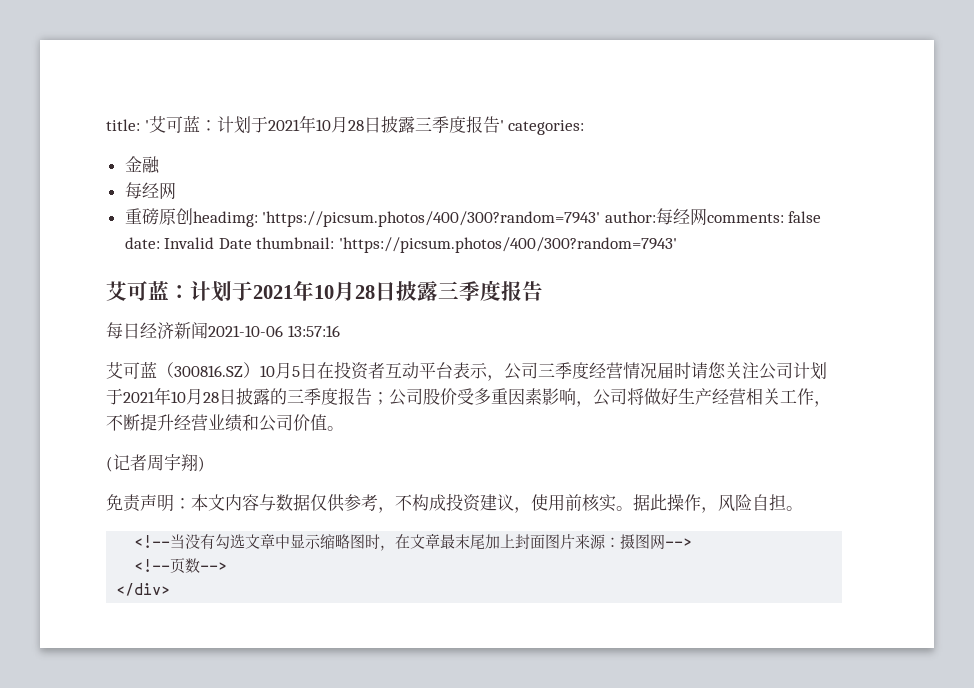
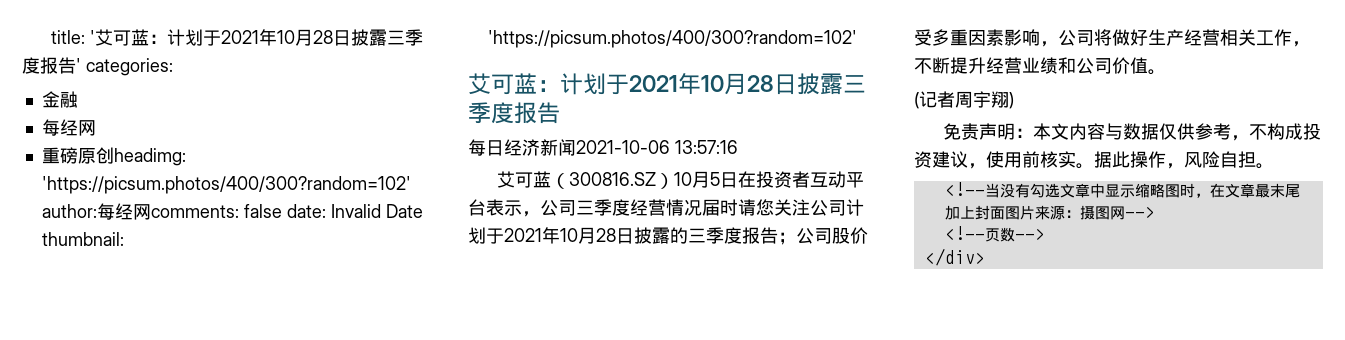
[262,211,601,227] 'https://picsum.photos/400/300?random=7943' -> [41,176,411,194] 'https://picsum.photos/400/300?random=102'
[339,237,678,253] 'https://picsum.photos/400/300?random=7943' -> [487,30,857,48] 'https://picsum.photos/400/300?random=102'

